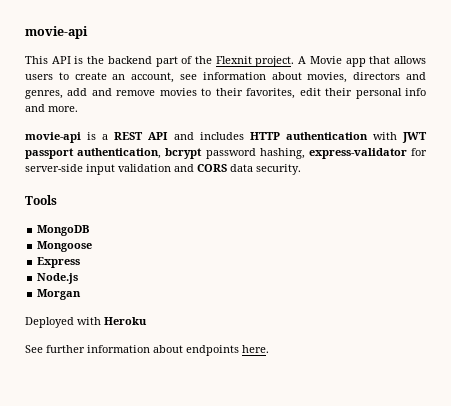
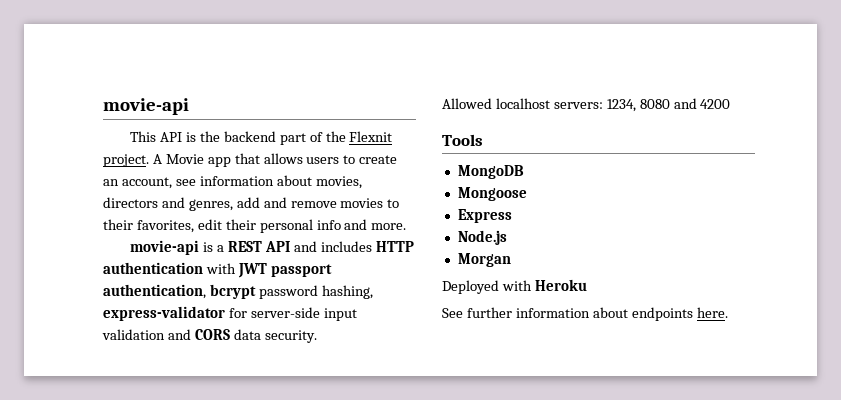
(301, 169) none -> [442,98,731,112] // Allowed localhost servers: 1234, 8080 and 4200

